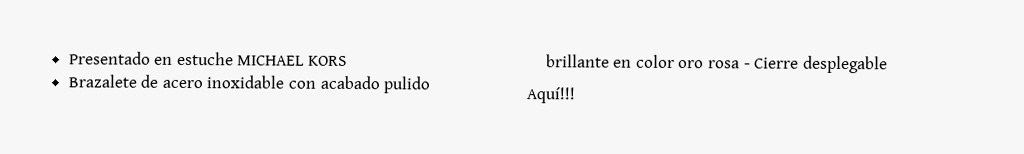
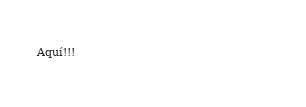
[68,51,348,66] [67,74,432,94] [545,54,888,74] Presentado en estuche MICHAEL KORS // Brazalete de acero inoxidable con acabado pulido brillante en color oro rosa - Cierre desplegable // -> (36, 52) none

